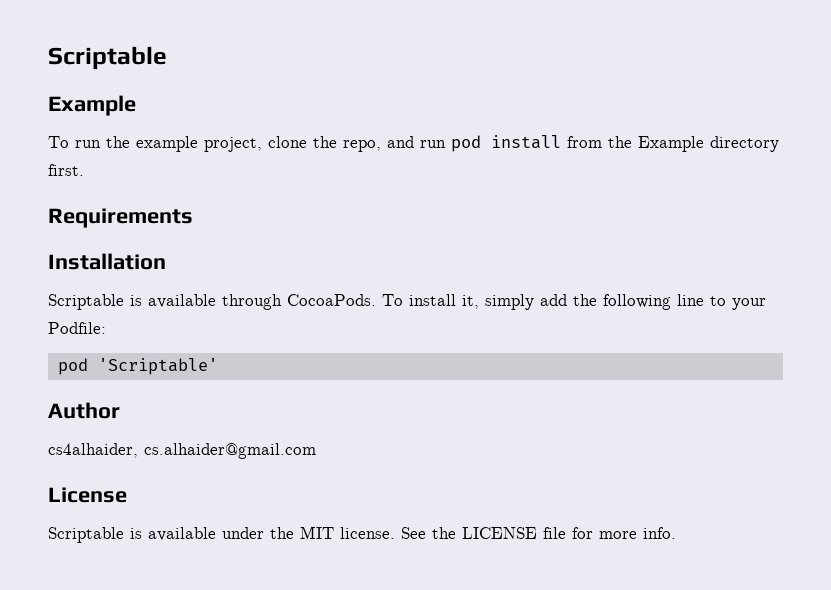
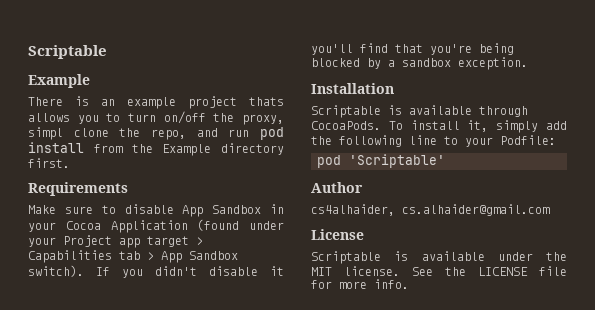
[48,136,262,152] To run the example project, -> [28,96,284,109] [28,111,284,125] [28,127,63,140] There is an example project thats allows you to turn on/off the proxy, simpl
(193, 218) none -> [28,204,284,217] [28,219,284,233] [28,235,203,248] [28,250,238,263] [28,265,284,278] [311,43,514,55] [311,57,528,70] // Make sure to disable App Sandbox in your Cocoa Application (found under your Project app target > Capabilities tab > App Sandbox switch). If you didn't disable it you'll find that you're being blocked by a sandbox exception.

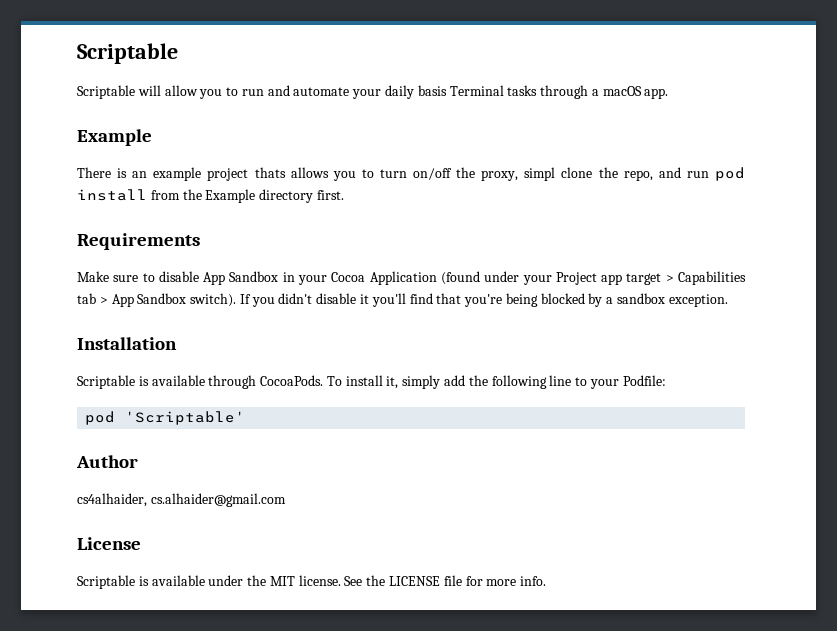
[28,45,107,59] Scriptable -> [77,43,178,64] [77,85,669,99] Scriptable // Scriptable will allow you to run and automate your daily basis Terminal tasks through a macOS app.

